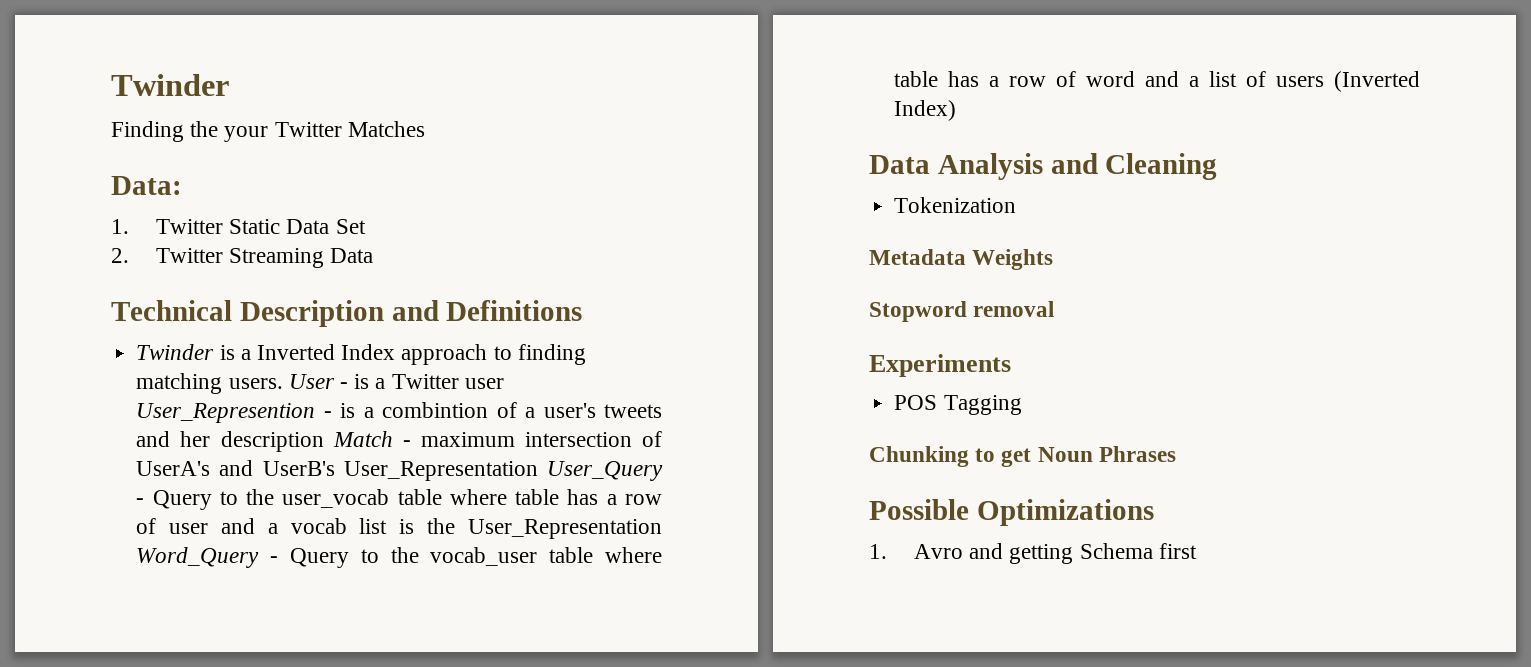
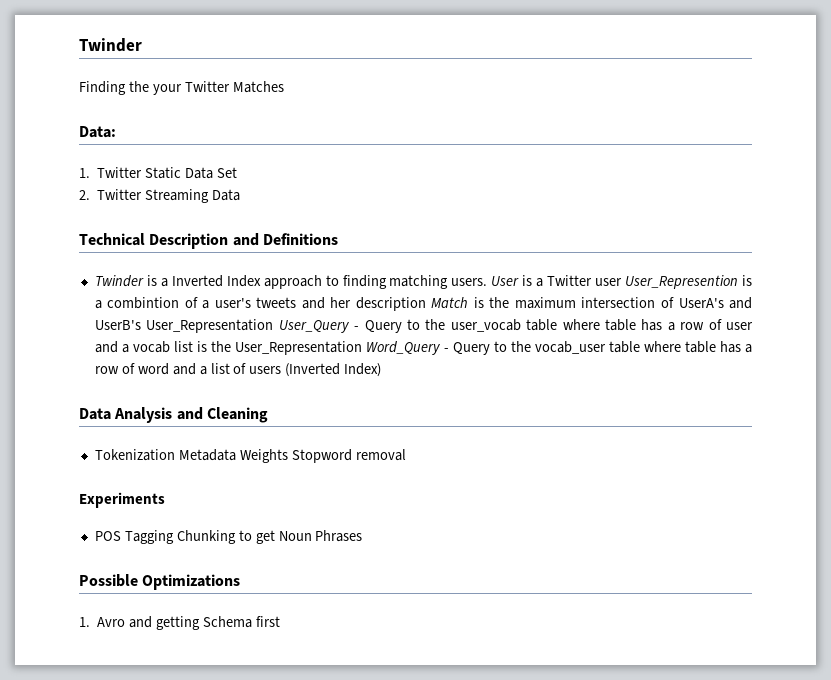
[339,382,348,389] - -> (520, 281) none
[323,411,332,418] - -> (739, 282) none
[402,440,411,447] - -> [473,297,510,308] is the
(1017, 205) // -> (175, 455) none
(1054, 259) // -> (288, 456) none
(1022, 405) // -> (174, 537) none

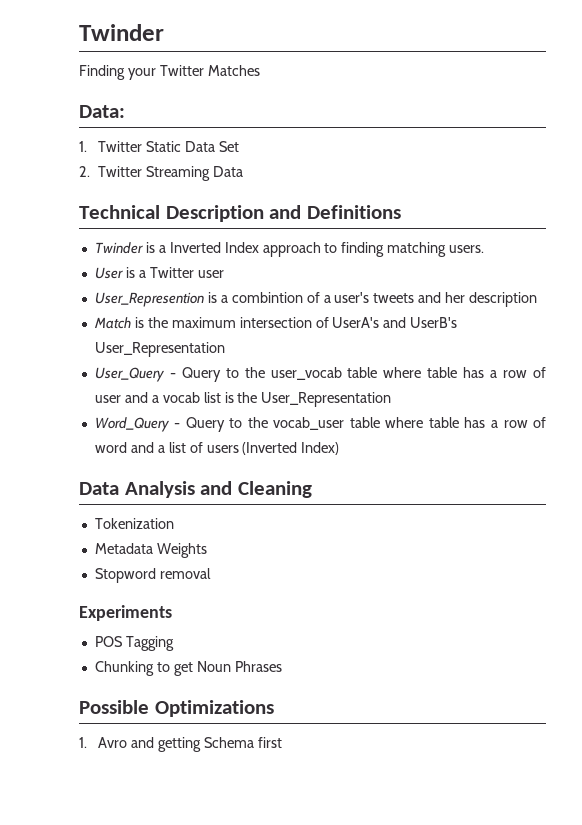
[128,81,149,92] the -> (125, 72) none
(488, 282) none -> (485, 249) //
(623, 282) none -> (224, 274) //
(426, 304) none -> (538, 299) //
(274, 326) none -> (225, 349) //
(362, 348) none -> (392, 399) //
(175, 455) none -> (174, 523) //
(288, 456) none -> (207, 550) //
(174, 537) none -> (174, 643) //

